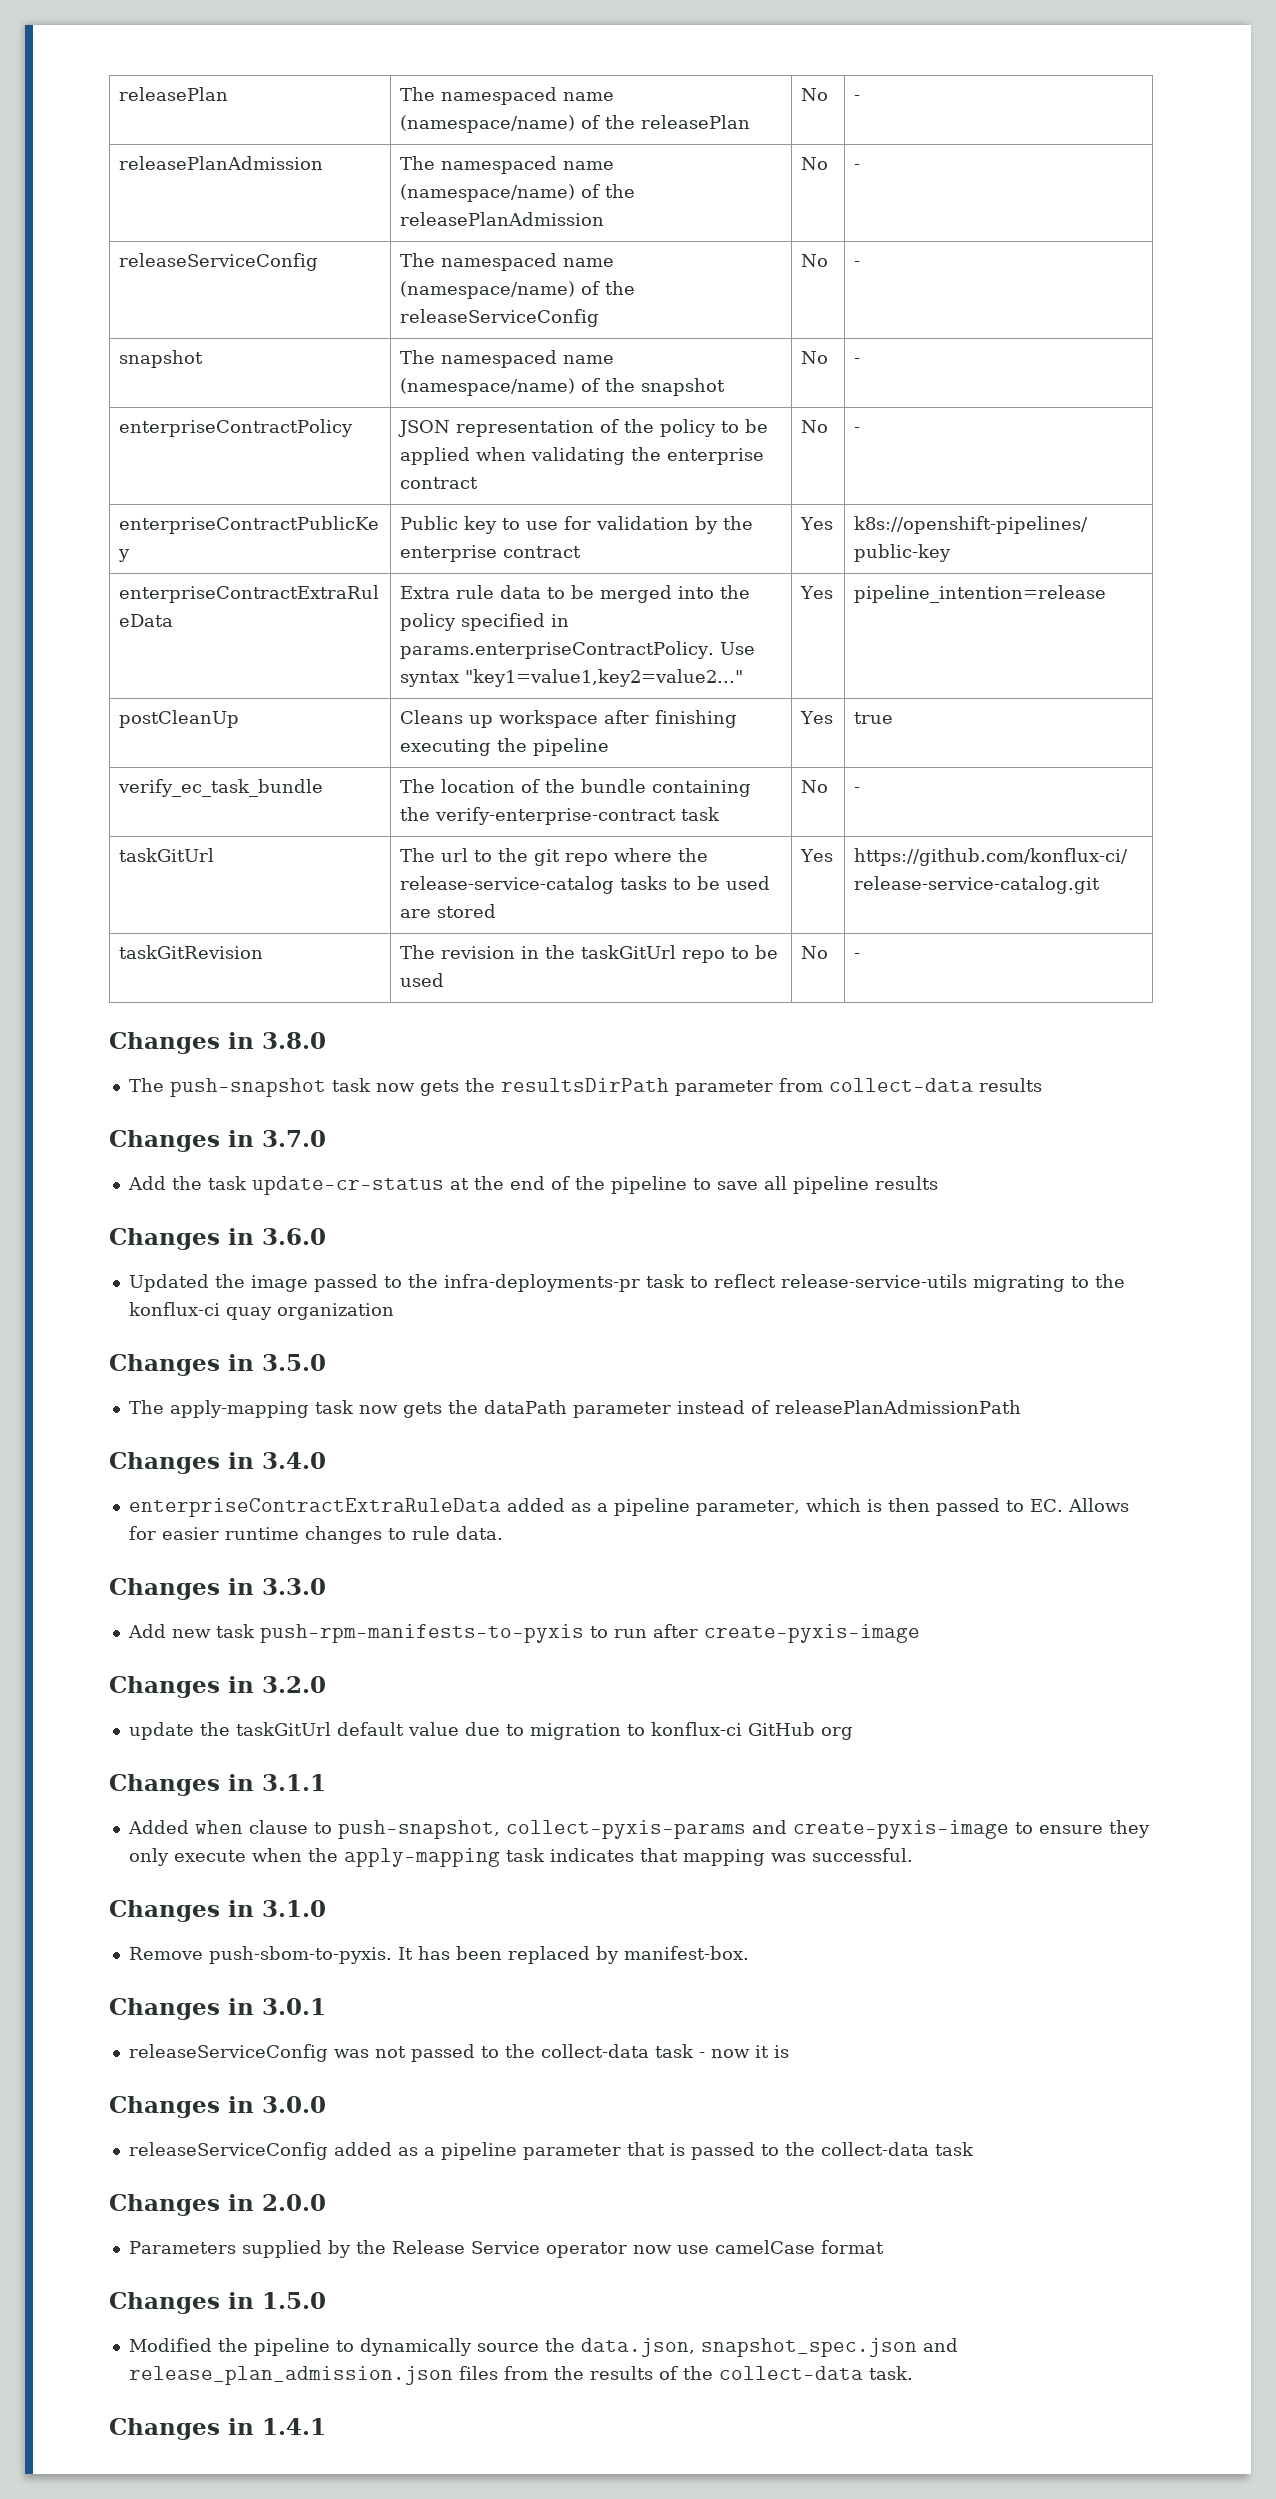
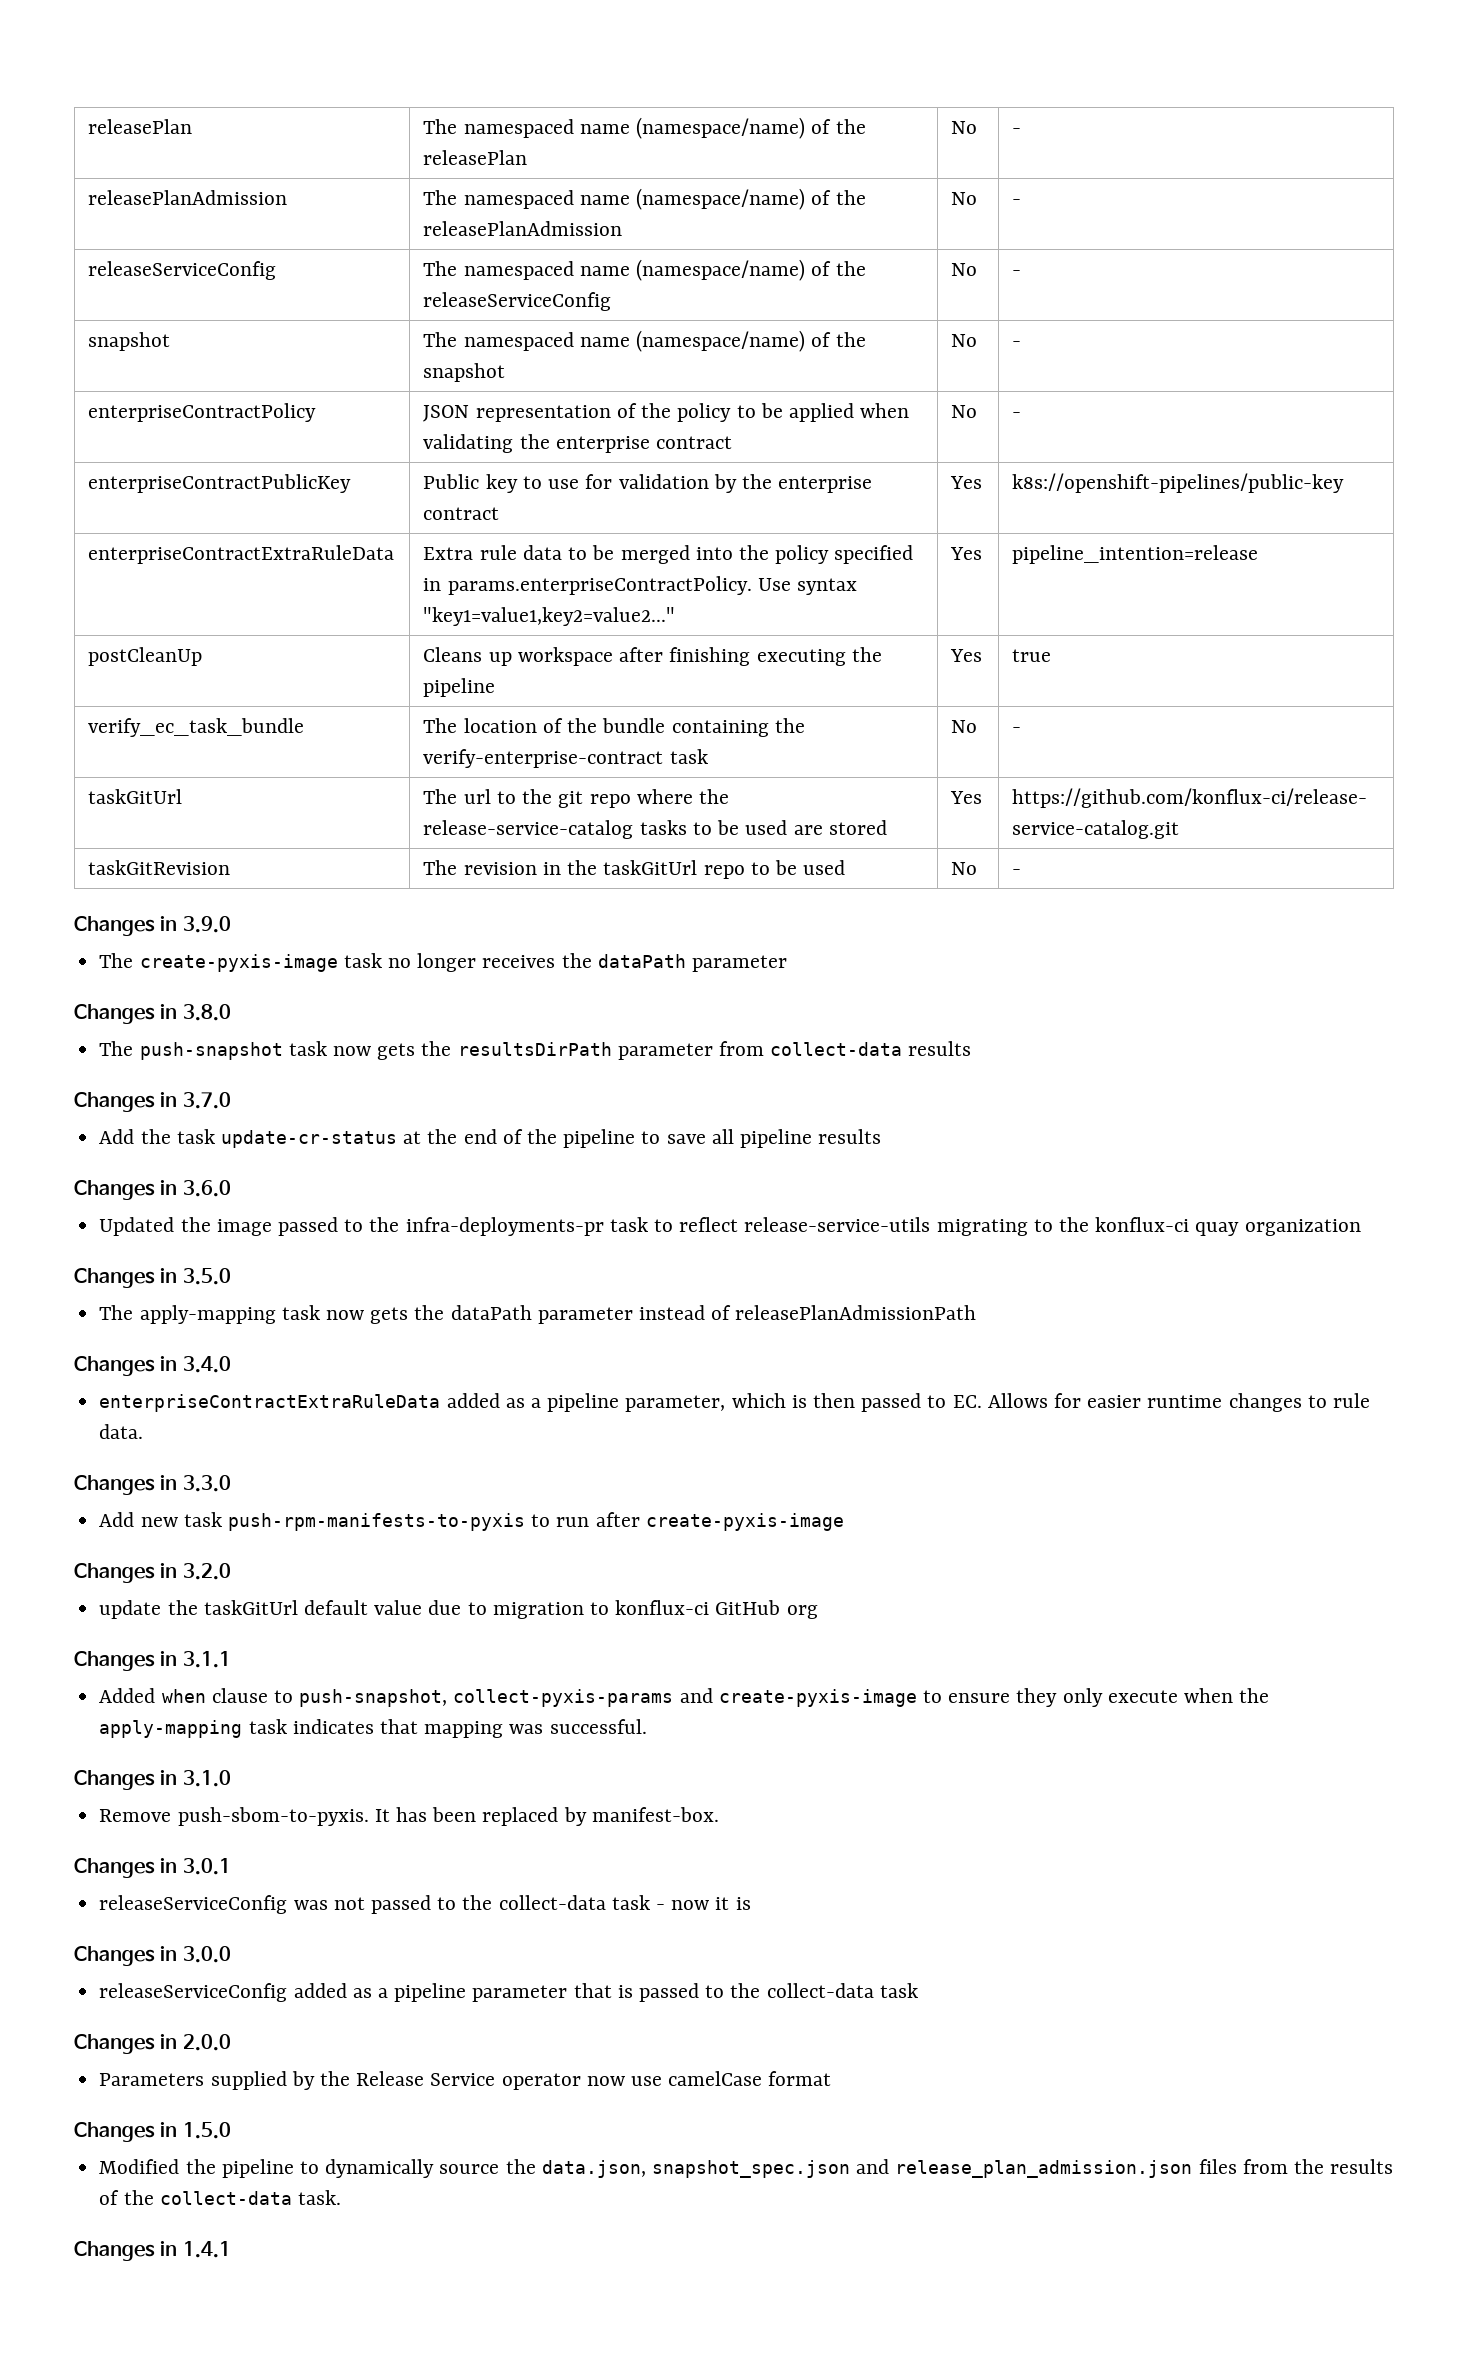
(860, 956) none -> [74,916,231,936] [99,953,787,972] // Changes in 3.9.0 // The create-pyxis-image task no longer receives the dataPath parameter

